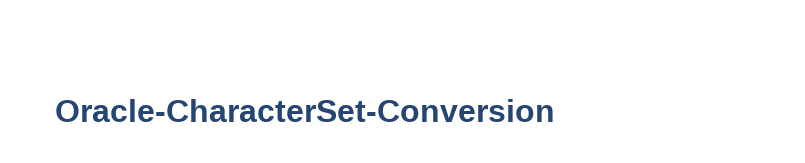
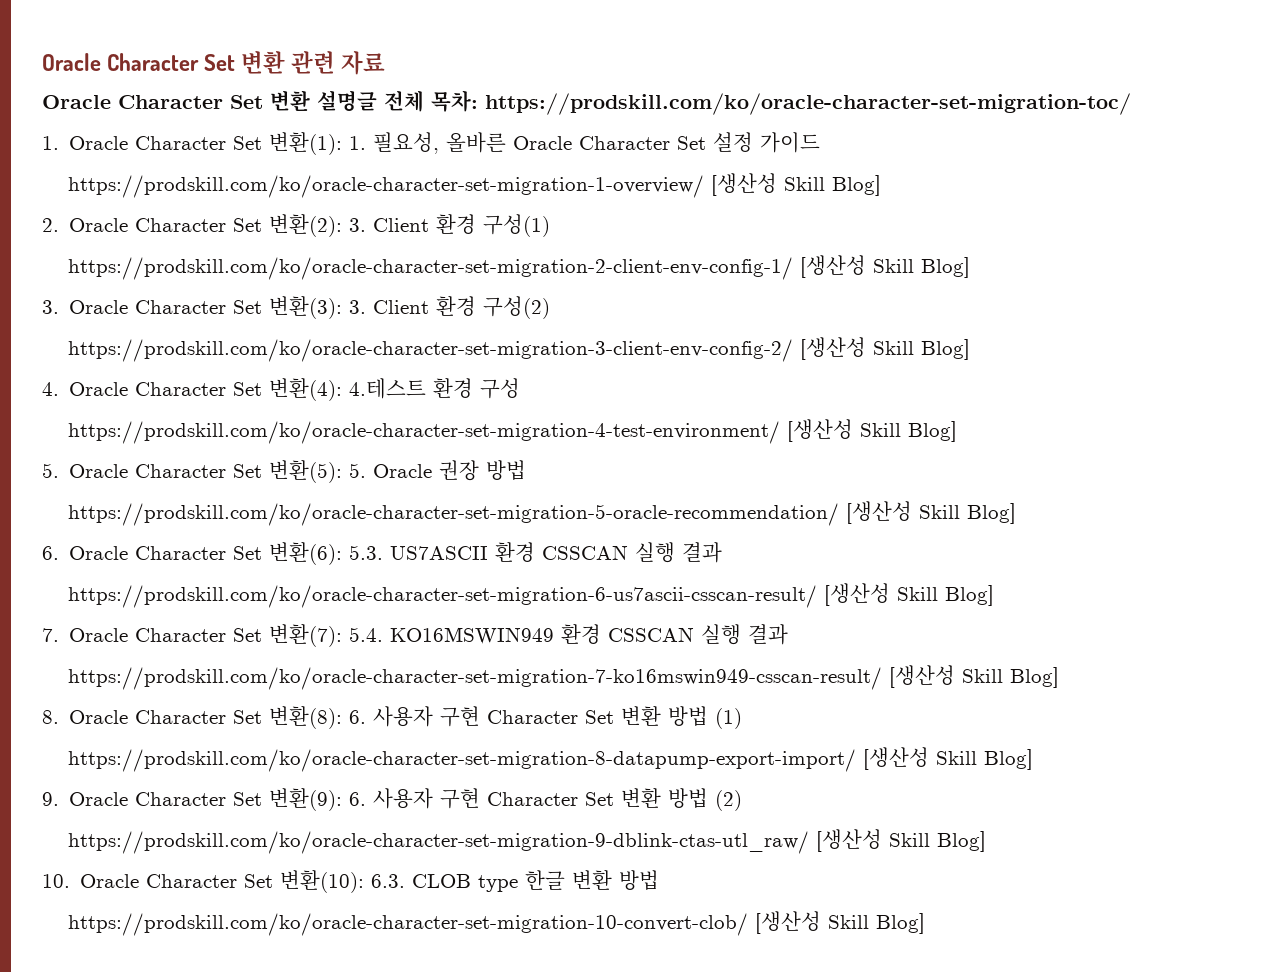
[55,99,555,122] Oracle-CharacterSet-Conversion -> [42,51,386,75] [42,90,1131,115] [42,132,821,155] [67,173,881,198] [42,214,551,237] [67,255,970,280] [42,296,551,319] [67,337,970,362] [42,378,521,401] [67,419,957,444] [42,460,527,483] [67,501,1016,526] [42,542,723,565] [67,583,994,608] [42,624,789,647] [67,665,1059,690] [42,706,743,729] [67,747,1033,772] [42,788,743,811] [67,829,986,854] [42,870,660,893] [67,911,925,936] Oracle Character Set 변환 관련 자료 // Oracle Character Set 변환 설명글 전체 목차: https://prodskill.com/ko/oracle-character-set-migration-toc/ // 1. Oracle Character Set 변환(1): 1. 필요성, 올바른 Oracle Character Set 설정 가이드 // https://prodskill.com/ko/oracle-character-set-migration-1-overview/ [생산성 Skill Blog] // 2. Oracle Character Set 변환(2): 3. Client 환경 구성(1) // https://prodskill.com/ko/oracle-character-set-migration-2-client-env-config-1/ [생산성 Skill Blog] // 3. Oracle Character Set 변환(3): 3. Client 환경 구성(2) // https://prodskill.com/ko/oracle-character-set-migration-3-client-env-config-2/ [생산성 Skill Blog] // 4. Oracle Character Set 변환(4): 4.테스트 환경 구성 // https://prodskill.com/ko/oracle-character-set-migration-4-test-environment/ [생산성 Skill Blog] // 5. Oracle Character Set 변환(5): 5. Oracle 권장 방법 // https://prodskill.com/ko/oracle-character-set-migration-5-oracle-recommendation/ [생산성 Skill Blog] // 6. Oracle Character Set 변환(6): 5.3. US7ASCII 환경 CSSCAN 실행 결과 // https://prodskill.com/ko/oracle-character-set-migration-6-us7ascii-csscan-result/ [생산성 Skill Blog] // 7. Oracle Character Set 변환(7): 5.4. KO16MSWIN949 환경 CSSCAN 실행 결과 // https://prodskill.com/ko/oracle-character-set-migration-7-ko16mswin949-csscan-result/ [생산성 Skill Blog] // 8. Oracle Character Set 변환(8): 6. 사용자 구현 Character Set 변환 방법 (1) // https://prodskill.com/ko/oracle-character-set-migration-8-datapump-export-import/ [생산성 Skill Blog] // 9. Oracle Character Set 변환(9): 6. 사용자 구현 Character Set 변환 방법 (2) // https://prodskill.com/ko/oracle-character-set-migration-9-dblink-ctas-utl_raw/ [생산성 Skill Blog] // 10. Oracle Character Set 변환(10): 6.3. CLOB type 한글 변환 방법 // https://prodskill.com/ko/oracle-character-set-migration-10-convert-clob/ [생산성 Skill Blog]

